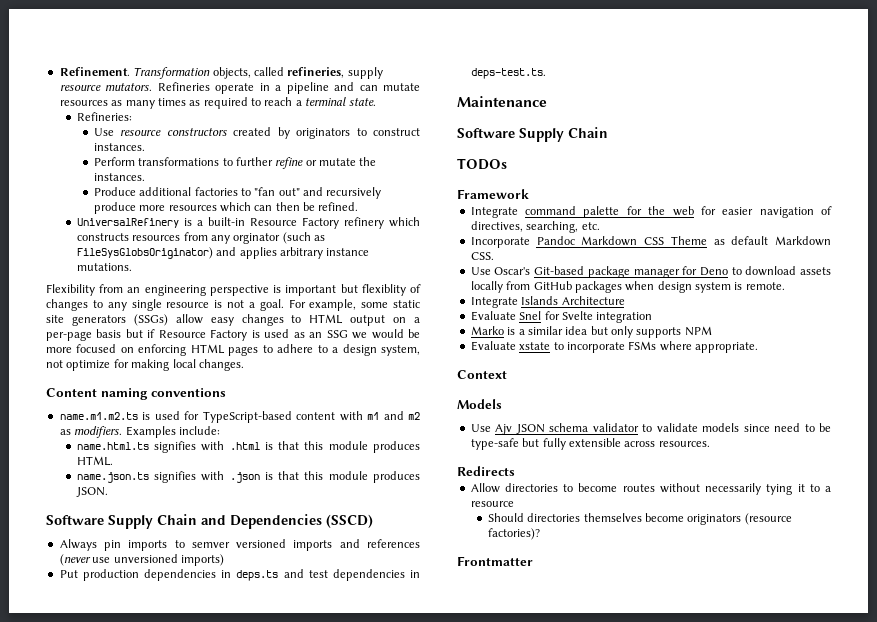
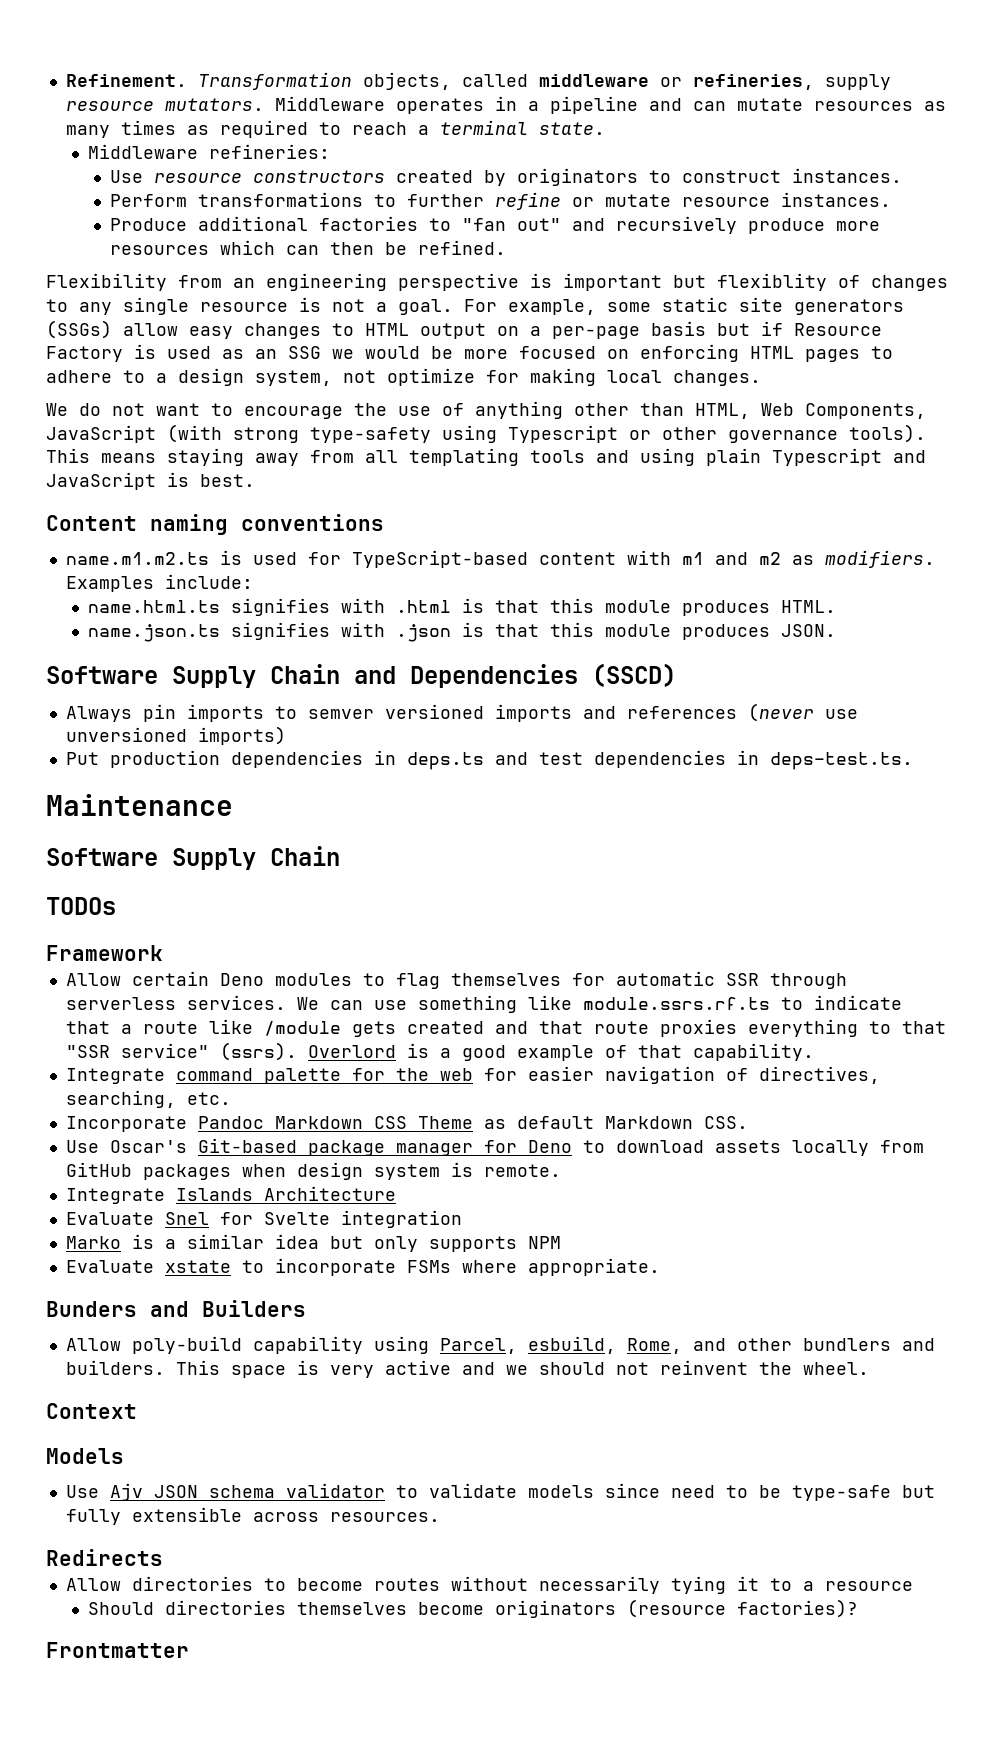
(284, 71) none -> [538,74,682,87] middleware or
[157,82,255,94] Refineries operate -> [274,96,484,114] Middleware operates
[76,112,132,121] Refineries: -> [87,144,330,159] Middleware refineries:
[359,157,377,166] the -> [681,197,770,207] resource
[76,217,420,229] [76,232,326,244] [76,247,370,259] [76,263,132,271] // UniversalRefinery is a built-in Resource Factory refinery which constructs resources from any orginator (such as FileSysGlobsOriginator) and applies arbitrary instance mutations. -> (506, 247) none
(244, 365) none -> [46,401,926,419] [46,424,926,443] [46,448,926,466] [46,472,255,490] // We do not want to encourage the use of anything other than HTML, Web Components, JavaScript (with strong type-safety using Typescript or other governance tools). This means staying away from all templating tools and using plain Typescript and JavaScript is best.
(529, 194) none -> [65,971,847,989] [65,995,902,1013] [65,1019,946,1037] [65,1042,814,1061] // Allow certain Deno modules to flag themselves for automatic SSR through serverless services. We can use something like module.ssrs.rf.ts to indicate that a route like /module gets created and that route proxies everything to that "SSR service" (ssrs). Overlord is a good example of that capability.
(758, 347) none -> [46,1300,306,1317] [65,1336,935,1354] [65,1360,869,1378] // Bunders and Builders // Allow poly-build capability using Parcel, esbuild, Rome, and other bundlers and builders. This space is very active and we should not reinvent the wheel.

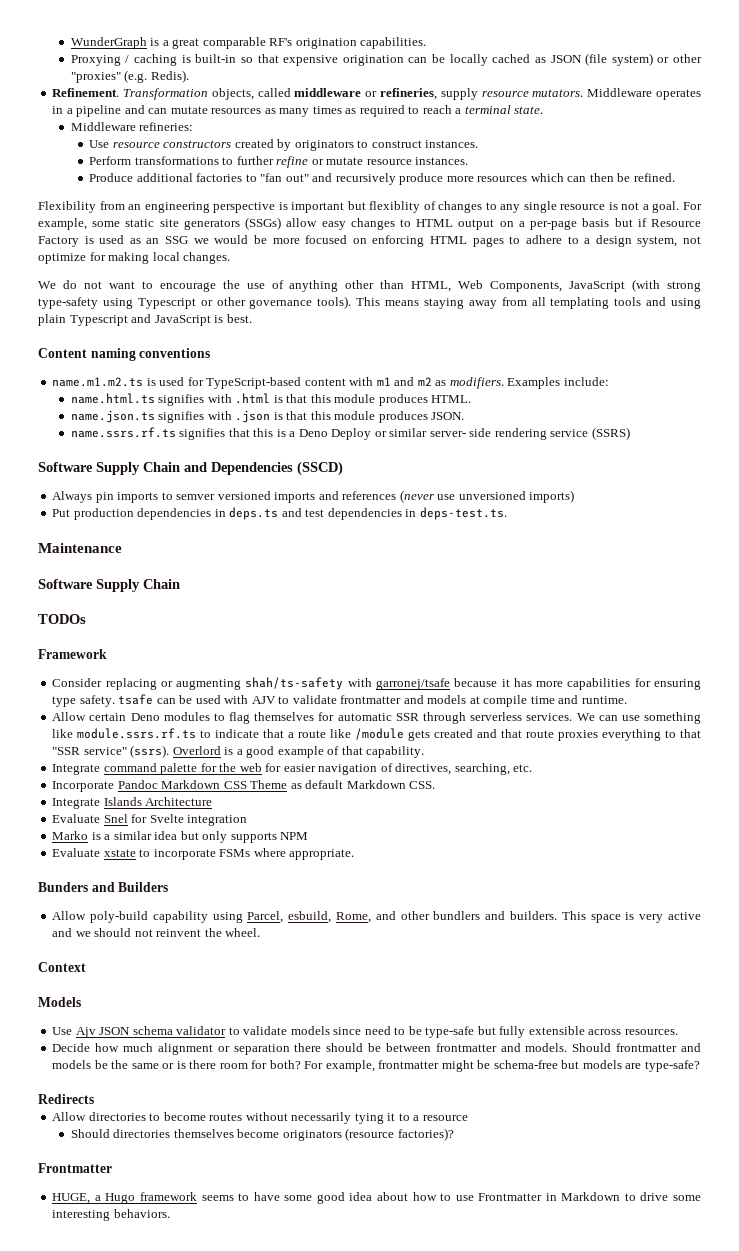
(65, 80) none -> [70,37,427,49] [70,53,703,66] [70,70,189,83] WunderGraph is a great comparable RF's origination capabilities. // Proxying / caching is built-in so that expensive origination can be locally cached as JSON (file system) or other "proxies" (e.g. Redis). //
(836, 630) none -> [70,427,630,440] // name.ssrs.rf.ts signifies that this is a Deno Deploy or similar server- side rendering service (SSRS)
(163, 953) none -> [52,677,701,690] [52,694,627,707] // Consider replacing or augmenting shah/ts-safety with garronej/tsafe because it has more capabilities for ensuring type safety. tsafe can be used with AJV to validate frontmatter and models at compile time and runtime.
[65,1138,924,1156] [65,1162,561,1180] // Use Oscar's Git-based package manager for Deno to download assets locally from GitHub packages when design system is remote. -> (436, 785) none
(440, 1517) none -> [52,1043,702,1055] [52,1060,700,1072] // Decide how much alignment or separation there should be between frontmatter and models. Should frontmatter and models be the same or is there room for both? For example, frontmatter might be schema-free but models are type-safe?
(189, 1650) none -> [52,1192,701,1204] [52,1209,170,1221] // HUGE, a Hugo framework seems to have some good idea about how to use Frontmatter in Markdown to drive some interesting behaviors.

